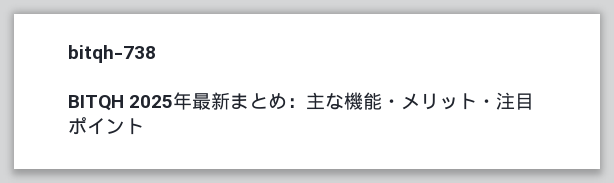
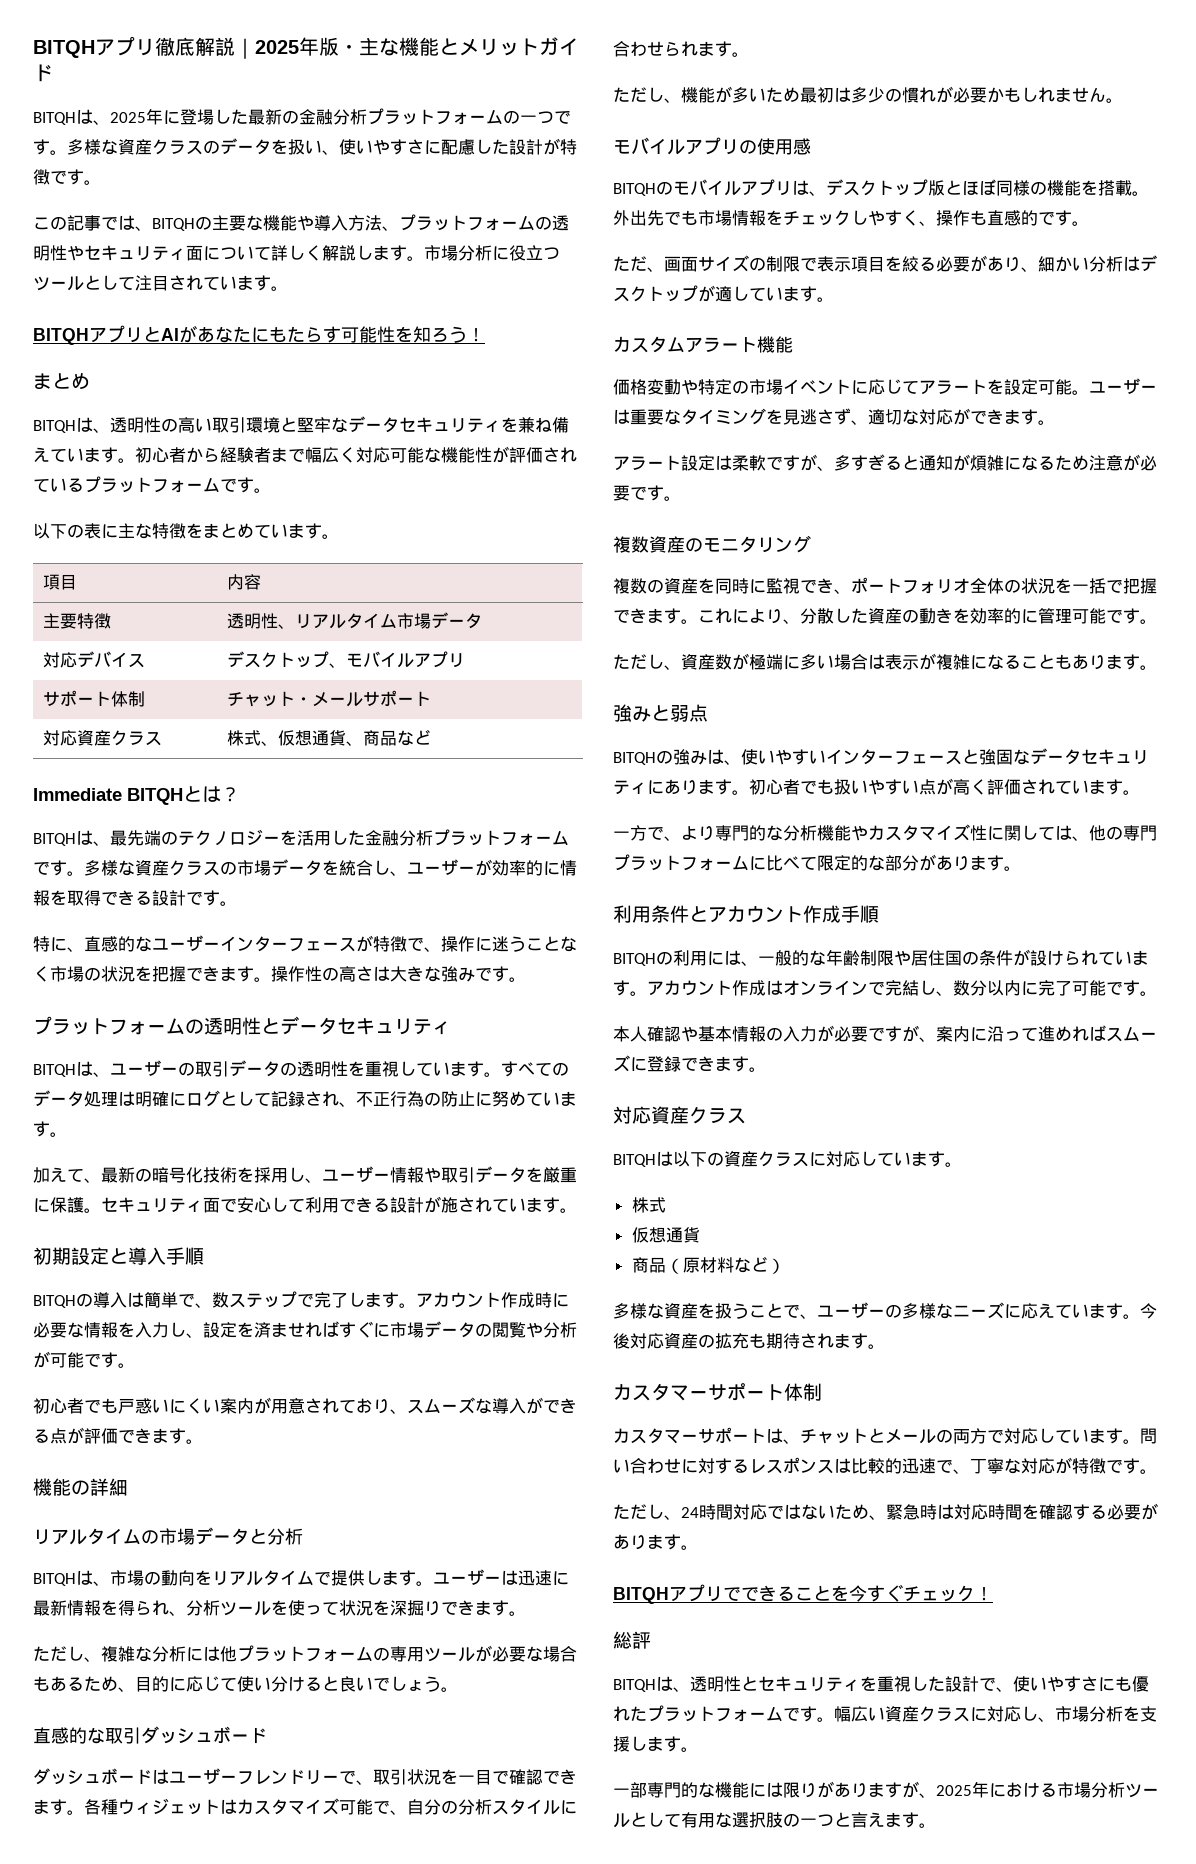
[68,45,156,63] [68,92,307,111] bitqh-738 // BITQH 2025年最新まとめ： -> [33,36,359,59] BITQHアプリ徹底解説｜2025年版・
[382,99,402,108] ・ -> [439,38,459,55] と
[477,92,535,110] [68,117,144,135] ・注目ポイント -> [539,37,579,56] [33,64,53,82] [33,108,571,125] [33,138,577,155] [33,169,101,185] [33,214,569,231] [33,245,560,261] [33,275,288,291] [33,325,485,345] [33,373,90,390] [33,416,569,433] [33,446,577,463] [33,476,271,493] [33,523,339,539] [42,574,77,590] [226,574,261,590] [42,613,111,629] [226,612,482,629] [42,651,145,668] [226,651,465,668] [42,690,145,707] [226,690,431,707] [42,730,162,746] [226,729,431,746] [33,786,240,805] [33,829,569,846] [33,859,577,876] [33,890,237,906] [33,935,577,952] [33,966,526,982] [33,1016,451,1035] [33,1060,569,1077] [33,1090,577,1107] [33,1121,67,1137] [33,1166,577,1183] [33,1196,577,1213] [33,1247,204,1265] [33,1291,569,1308] [33,1321,577,1338] [33,1351,135,1368] [33,1397,577,1414] [33,1427,203,1444] [33,1478,128,1496] [33,1527,303,1545] [33,1569,569,1586] [33,1600,526,1616] [33,1645,577,1662] [33,1676,458,1692] [33,1726,267,1744] [33,1768,577,1785] [33,1798,577,1815] [613,41,749,57] [613,86,1123,103] [613,137,811,155] [613,179,1149,196] [613,210,1089,226] [613,255,1157,272] [613,285,834,302] [613,336,793,353] [613,378,1157,395] [613,408,1055,425] [613,454,1157,471] [613,485,681,501] [613,535,811,553] [613,577,1157,594] [613,608,1157,624] [613,653,1157,670] [613,704,708,722] [613,748,1149,765] [613,778,1140,795] [613,824,1157,841] [613,854,1021,871] [613,905,879,923] [613,949,1149,966] [613,980,1157,996] [613,1025,1157,1042] [613,1055,766,1072] [613,1106,746,1124] [613,1151,962,1167] [631,1197,666,1213] [631,1227,700,1243] [631,1256,785,1274] [613,1302,1157,1319] [613,1333,885,1349] [613,1383,822,1401] [613,1427,1157,1444] [613,1457,1157,1474] [613,1503,1158,1520] [613,1534,698,1550] [613,1584,993,1604] [613,1631,651,1649] [613,1676,1149,1692] [613,1705,1157,1722] [613,1736,698,1752] [613,1781,1159,1798] [613,1812,936,1828] ガイド // BITQHは、2025年に登場した最新の金融分析プラットフォームの一つです。多様な資産クラスのデータを扱い、使いやすさに配慮した設計が特徴です。 // この記事では、BITQHの主要な機能や導入方法、プラットフォームの透明性やセキュリティ面について詳しく解説します。市場分析に役立つツールとして注目されています。 // BITQHアプリとAIがあなたにもたらす可能性を知ろう！ // まとめ // BITQHは、透明性の高い取引環境と堅牢なデータセキュリティを兼ね備えています。初心者から経験者まで幅広く対応可能な機能性が評価されているプラットフォームです。 // 以下の表に主な特徴をまとめています。 // 項目 | 内容 // 主要特徴 | 透明性、リアルタイム市場データ // 対応デバイス | デスクトップ、モバイルアプリ // サポート体制 | チャット・メールサポート // 対応資産クラス | 株式、仮想通貨、商品など // Immediate BITQHとは？ // BITQHは、最先端のテクノロジーを活用した金融分析プラットフォームです。多様な資産クラスの市場データを統合し、ユーザーが効率的に情報を取得できる設計です。 // 特に、直感的なユーザーインターフェースが特徴で、操作に迷うことなく市場の状況を把握できます。操作性の高さは大きな強みです。 // プラットフォームの透明性とデータセキュリティ // BITQHは、ユーザーの取引データの透明性を重視しています。すべてのデータ処理は明確にログとして記録され、不正行為の防止に努めています。 // 加えて、最新の暗号化技術を採用し、ユーザー情報や取引データを厳重に保護。セキュリティ面で安心して利用できる設計が施されています。 // 初期設定と導入手順 // BITQHの導入は簡単で、数ステップで完了します。アカウント作成時に必要な情報を入力し、設定を済ませればすぐに市場データの閲覧や分析が可能です。 // 初心者でも戸惑いにくい案内が用意されており、スムーズな導入ができる点が評価できます。 // 機能の詳細 // リアルタイムの市場データと分析 // BITQHは、市場の動向をリアルタイムで提供します。ユーザーは迅速に最新情報を得られ、分析ツールを使って状況を深掘りできます。 // ただし、複雑な分析には他プラットフォームの専用ツールが必要な場合もあるため、目的に応じて使い分けると良いでしょう。 // 直感的な取引ダッシュボード // ダッシュボードはユーザーフレンドリーで、取引状況を一目で確認できます。各種ウィジェットはカスタマイズ可能で、自分の分析スタイルに合わせられます。 // ただし、機能が多いため最初は多少の慣れが必要かもしれません。 // モバイルアプリの使用感 // BITQHのモバイルアプリは、デスクトップ版とほぼ同様の機能を搭載。外出先でも市場情報をチェックしやすく、操作も直感的です。 // ただ、画面サイズの制限で表示項目を絞る必要があり、細かい分析はデスクトップが適しています。 // カスタムアラート機能 // 価格変動や特定の市場イベントに応じてアラートを設定可能。ユーザーは重要なタイミングを見逃さず、適切な対応ができます。 // アラート設定は柔軟ですが、多すぎると通知が煩雑になるため注意が必要です。 // 複数資産のモニタリング // 複数の資産を同時に監視でき、ポートフォリオ全体の状況を一括で把握できます。これにより、分散した資産の動きを効率的に管理可能です。 // ただし、資産数が極端に多い場合は表示が複雑になることもあります。 // 強みと弱点 // BITQHの強みは、使いやすいインターフェースと強固なデータセキュリティにあります。初心者でも扱いやすい点が高く評価されています。 // 一方で、より専門的な分析機能やカスタマイズ性に関しては、他の専門プラットフォームに比べて限定的な部分があります。 // 利用条件とアカウント作成手順 // BITQHの利用には、一般的な年齢制限や居住国の条件が設けられています。アカウント作成はオンラインで完結し、数分以内に完了可能です。 // 本人確認や基本情報の入力が必要ですが、案内に沿って進めればスムーズに登録できます。 // 対応資産クラス // BITQHは以下の資産クラスに対応しています。 // 株式 // 仮想通貨 // 商品（原材料など） // 多様な資産を扱うことで、ユーザーの多様なニーズに応えています。今後対応資産の拡充も期待されます。 // カスタマーサポート体制 // カスタマーサポートは、チャットとメールの両方で対応しています。問い合わせに対するレスポンスは比較的迅速で、丁寧な対応が特徴です。 // ただし、24時間対応ではないため、緊急時は対応時間を確認する必要があります。 // BITQHアプリでできることを今すぐチェック！ // 総評 // BITQHは、透明性とセキュリティを重視した設計で、使いやすさにも優れたプラットフォームです。幅広い資産クラスに対応し、市場分析を支援します。 // 一部専門的な機能には限りがありますが、2025年における市場分析ツールとして有用な選択肢の一つと言えます。

